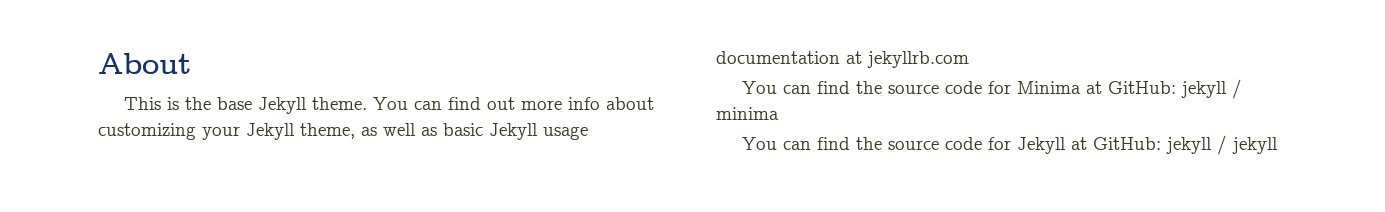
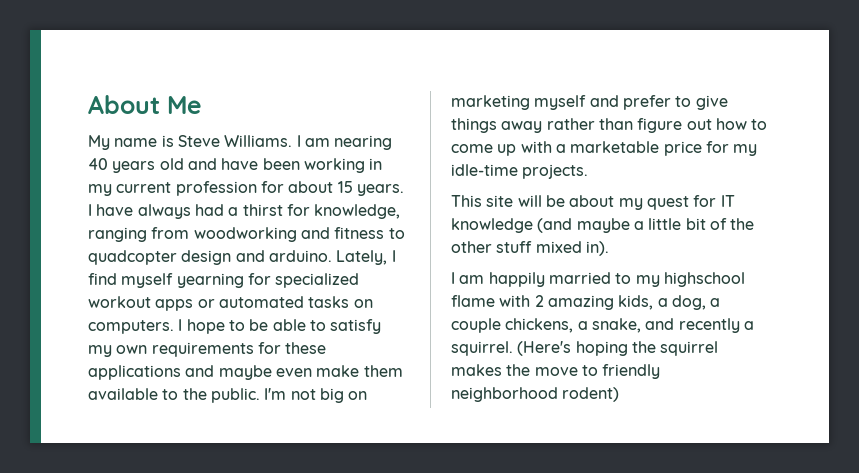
[123,97,654,114] [98,123,588,140] [716,51,969,68] [741,79,1242,99] [716,107,779,120] [741,135,1278,155] // This is the base Jekyll theme. You can find out more info about customizing your Jekyll theme, as well as basic Jekyll usage documentation at jekyllrb.com // You can find the source code for Minima at GitHub: jekyll / minima // You can find the source code for Jekyll at GitHub: jekyll / jekyll -> [167,96,202,114] [88,135,393,150] [88,158,383,173] [88,181,404,196] [88,204,401,219] [88,227,405,242] [88,250,396,265] [88,273,360,288] [88,296,373,311] [88,319,382,334] [88,342,327,357] [88,365,403,380] [88,388,368,403] [451,95,728,110] [451,118,768,133] [451,141,758,156] [451,164,589,179] [451,195,735,210] [451,218,755,233] [451,241,609,256] [451,272,745,287] [451,295,721,310] [451,318,754,333] [451,341,719,356] [451,364,661,379] [451,387,620,402] Me // My name is Steve Williams. I am nearing 40 years old and have been working in my current profession for about 15 years. I have always had a thirst for knowledge, ranging from woodworking and fitness to quadcopter design and arduino. Lately, I find myself yearning for specialized workout apps or automated tasks on computers. I hope to be able to satisfy my own requirements for these applications and maybe even make them available to the public. I'm not big on marketing myself and prefer to give things away rather than figure out how to come up with a marketable price for my idle-time projects. // This site will be about my quest for IT knowledge (and maybe a little bit of the other stuff mixed in). // I am happily married to my highschool flame with 2 amazing kids, a dog, a couple chickens, a snake, and recently a squirrel. (Here's hoping the squirrel makes the move to friendly neighborhood rodent)

